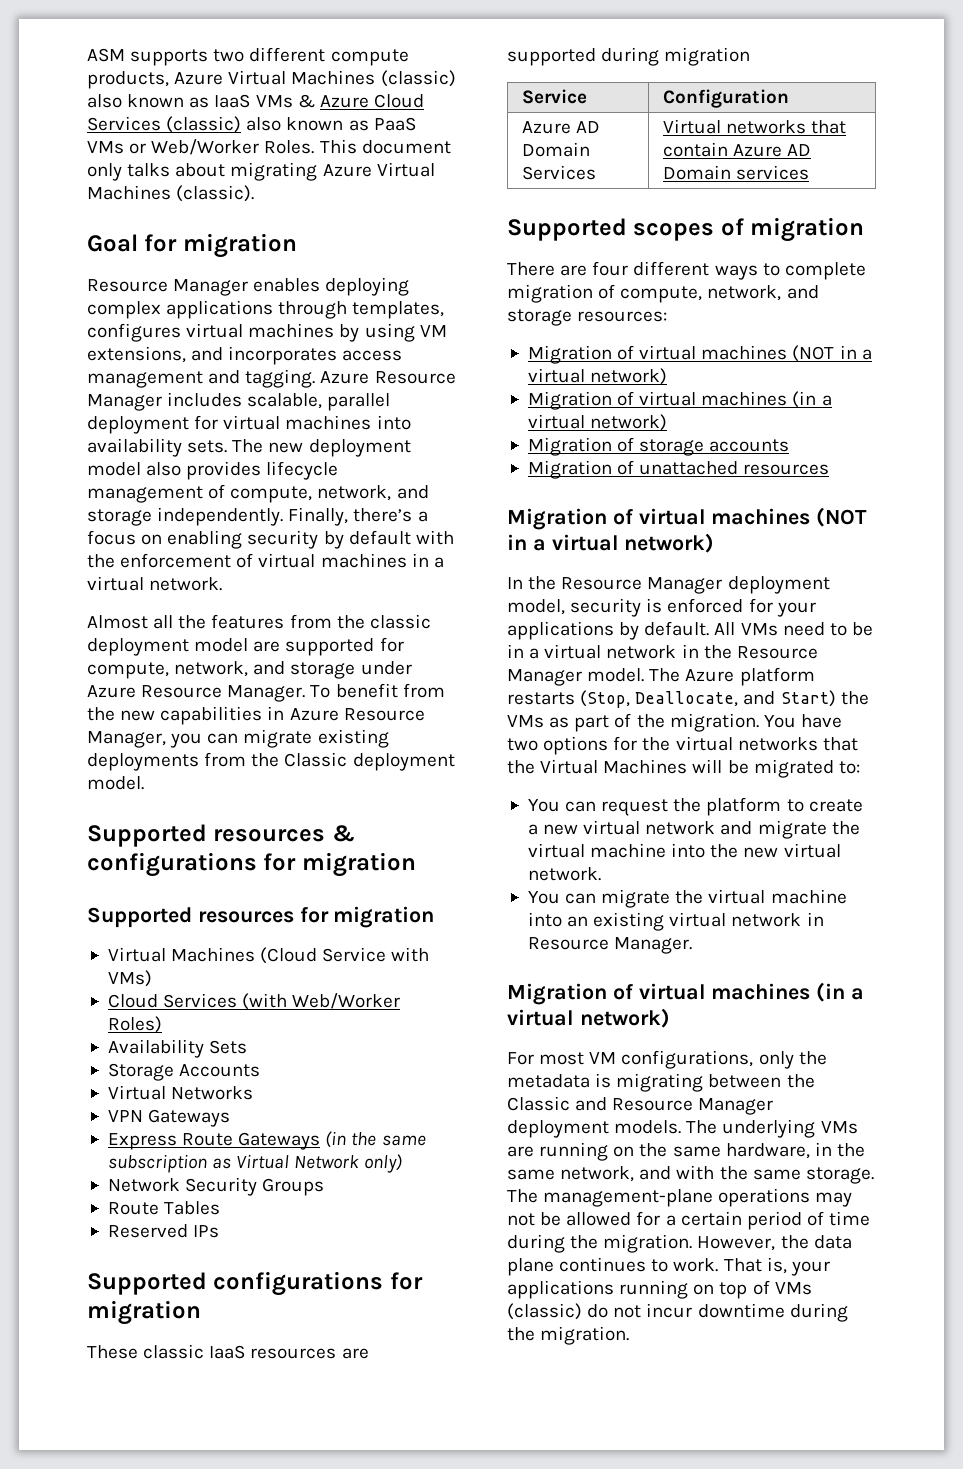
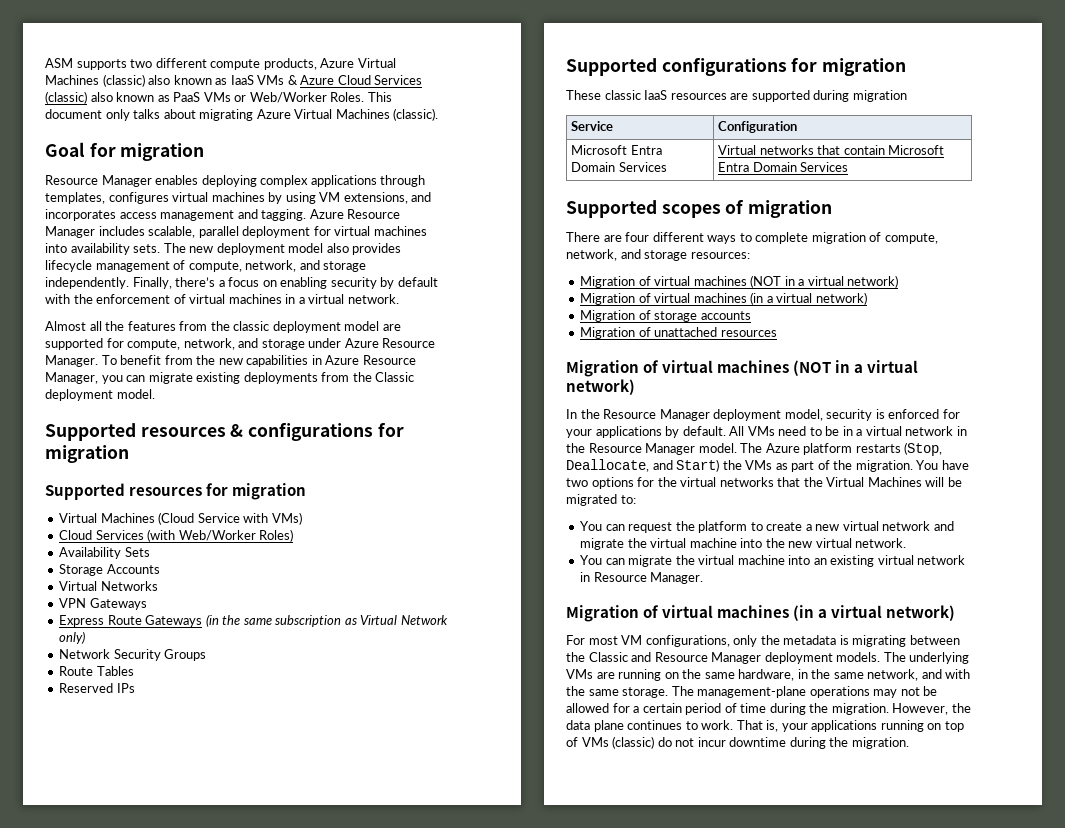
[522,121,601,134] Azure AD -> [571,145,662,155] Microsoft Entra
[733,144,812,157] [663,165,810,180] Azure AD Domain services -> [888,145,945,155] [718,162,849,172] Microsoft Entra Domain Services

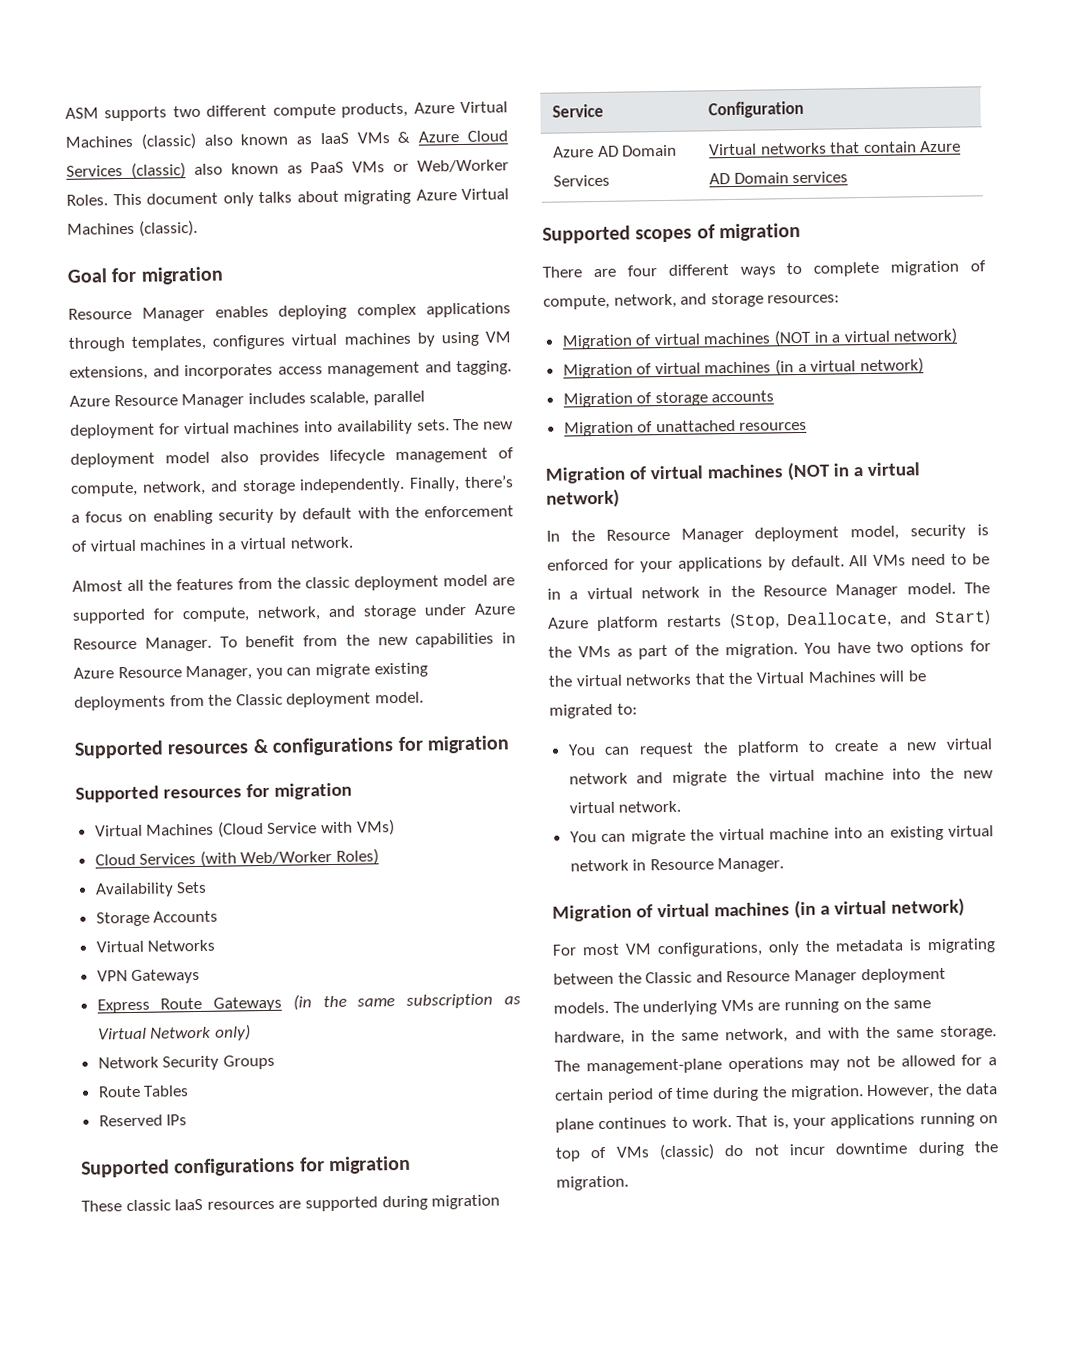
[571,145,662,155] Microsoft Entra -> [552,145,619,158] Azure AD
[888,145,945,155] [718,162,849,172] Microsoft Entra Domain Services -> [919,140,962,153] [708,171,849,185] Azure AD Domain services

